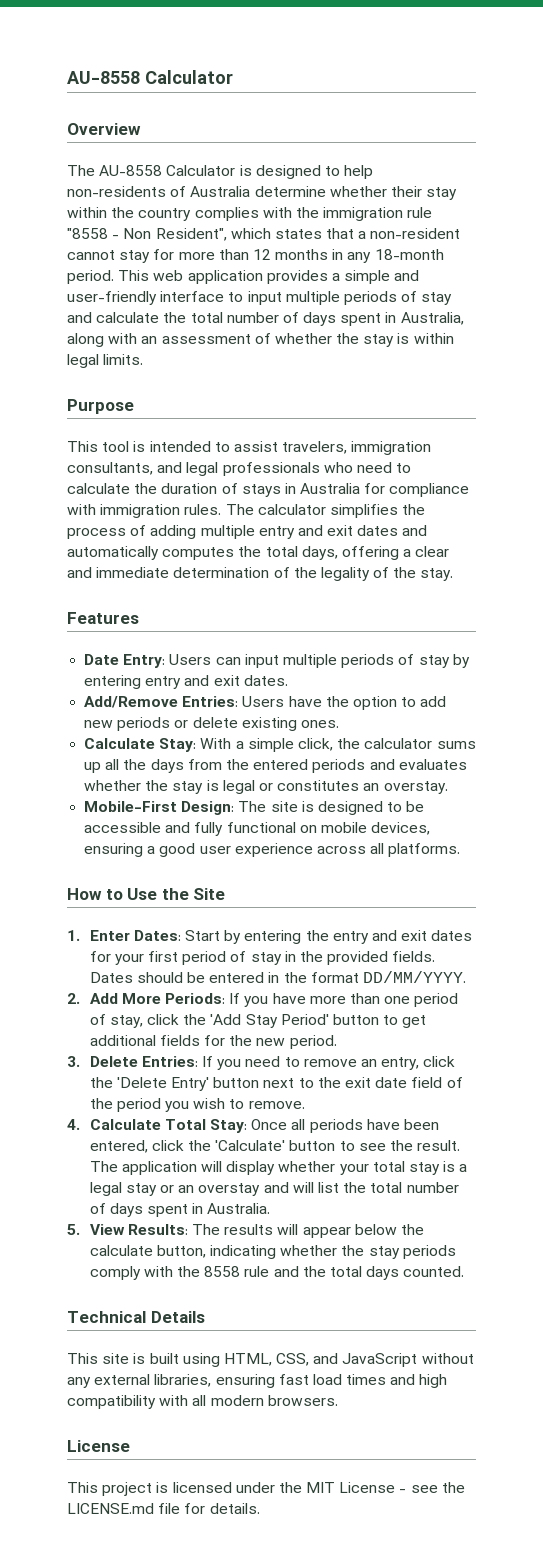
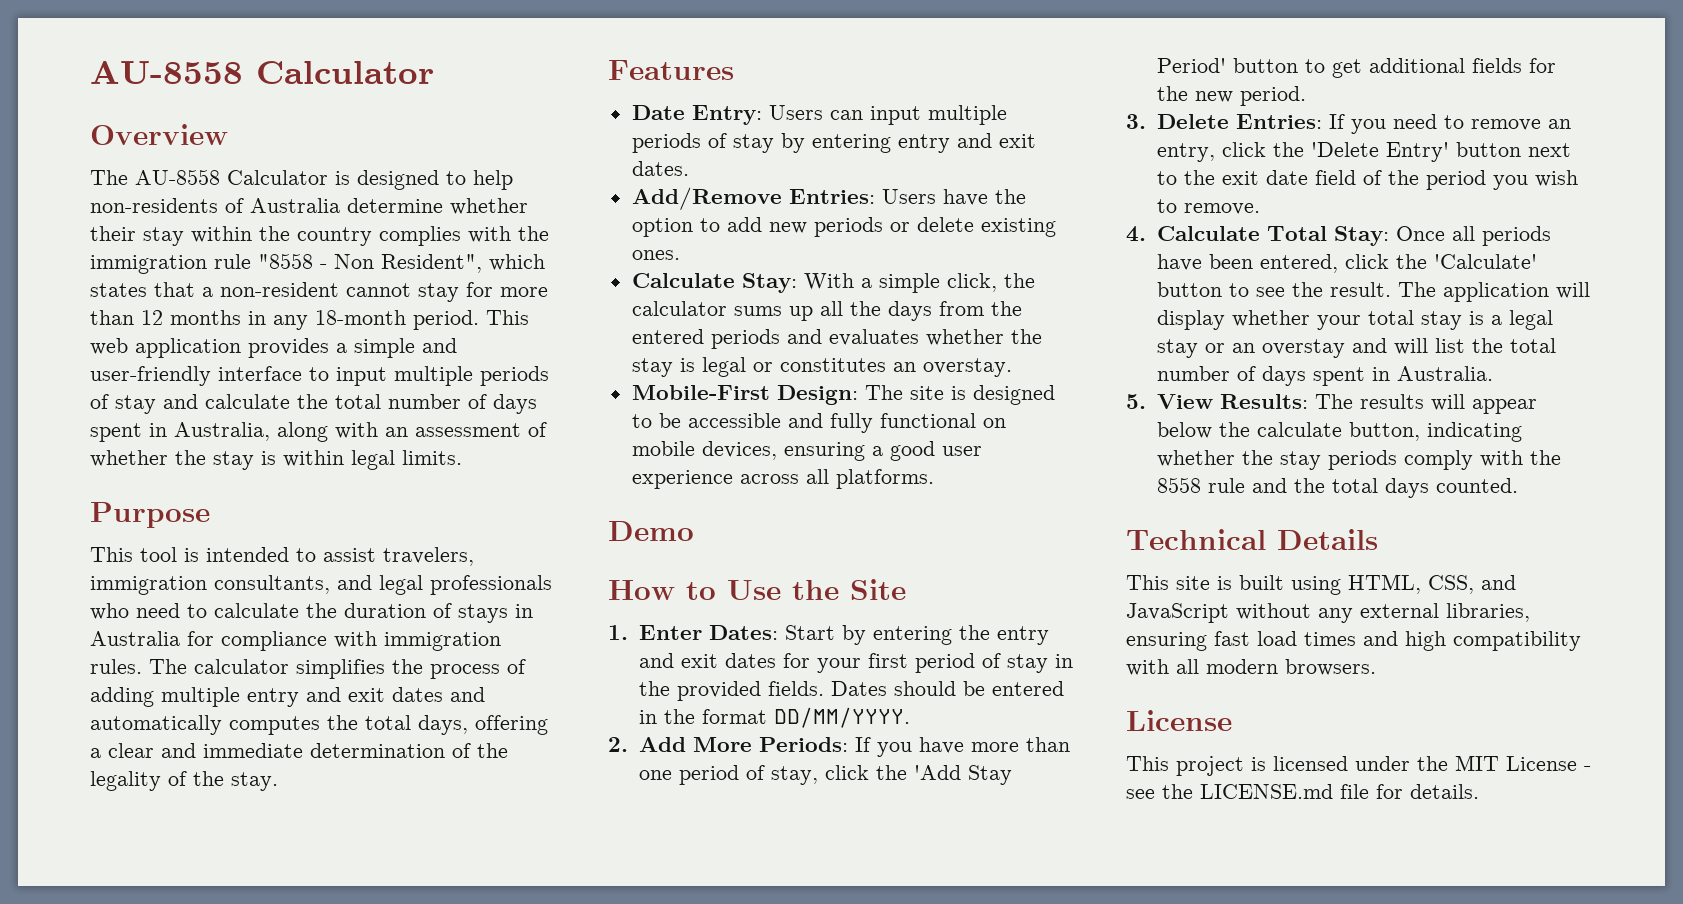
(461, 850) none -> [608,521,694,541] // Demo

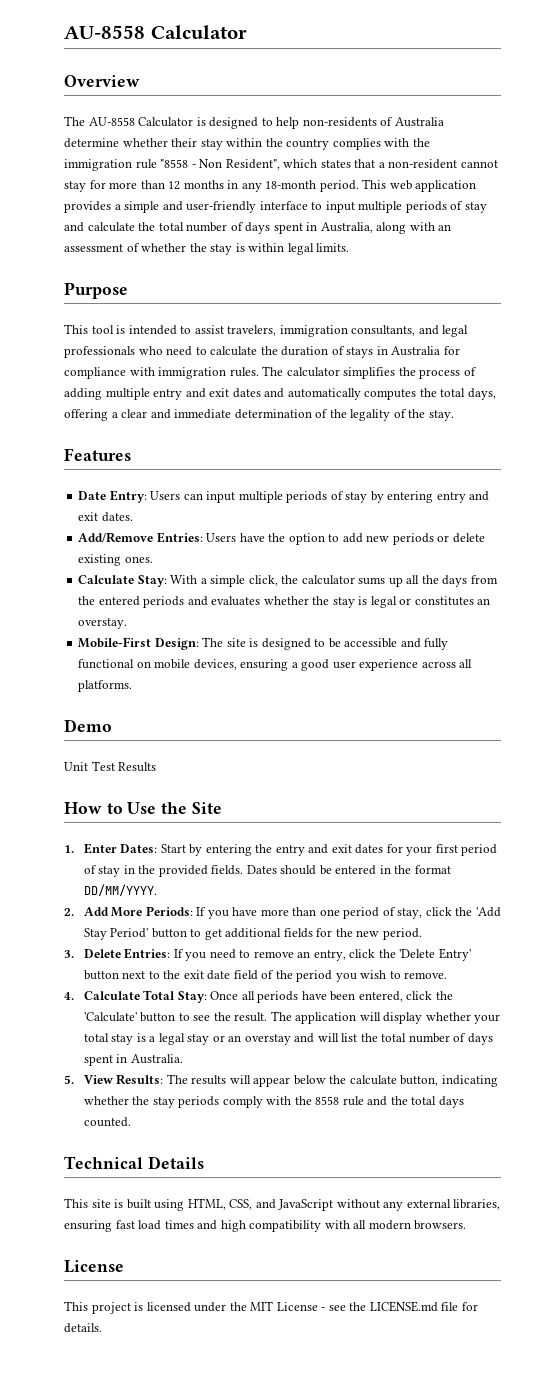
(694, 531) none -> [64,761,157,772] // Unit Test Results

